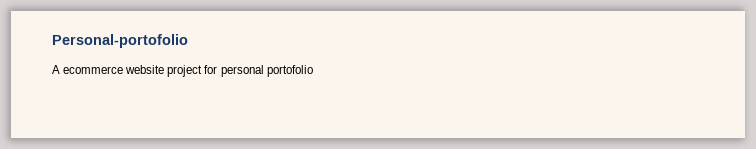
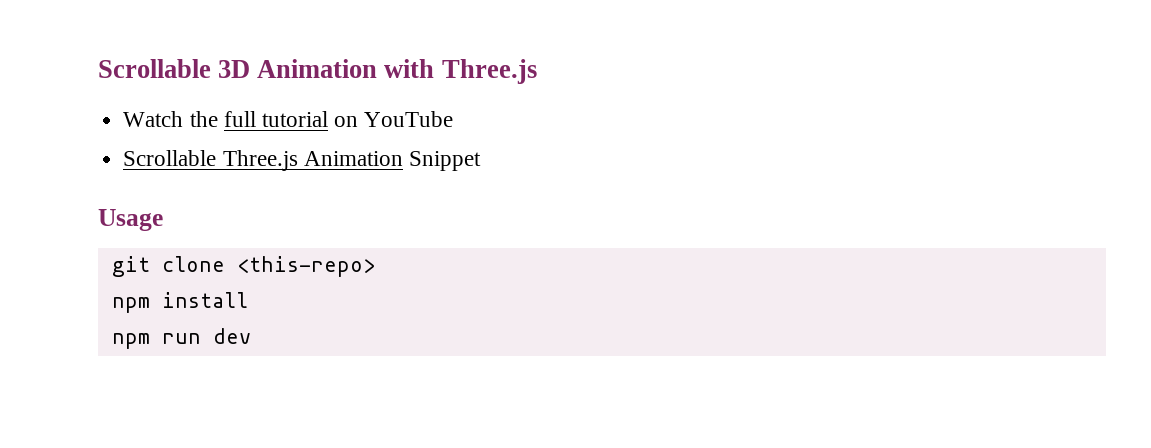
[52,34,188,48] [52,65,313,77] Personal-portofolio // A ecommerce website project for personal portofolio -> [98,59,537,84] [123,111,454,127] [123,150,481,171] [98,209,163,231] [111,256,375,277] [111,292,248,313] [111,328,251,349] Scrollable 3D Animation with Three.js // Watch the full tutorial on YouTube // Scrollable Three.js Animation Snippet // Usage // git clone <this-repo> // npm install // npm run dev

